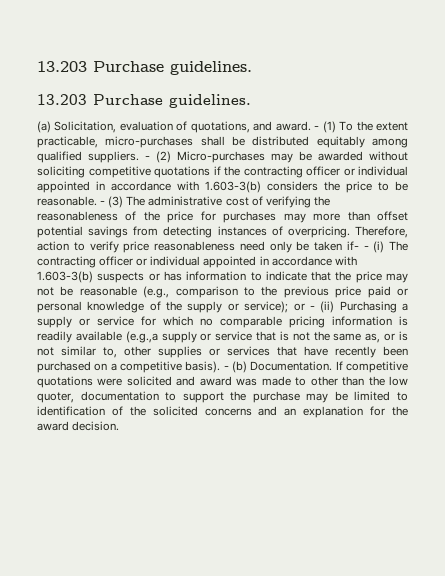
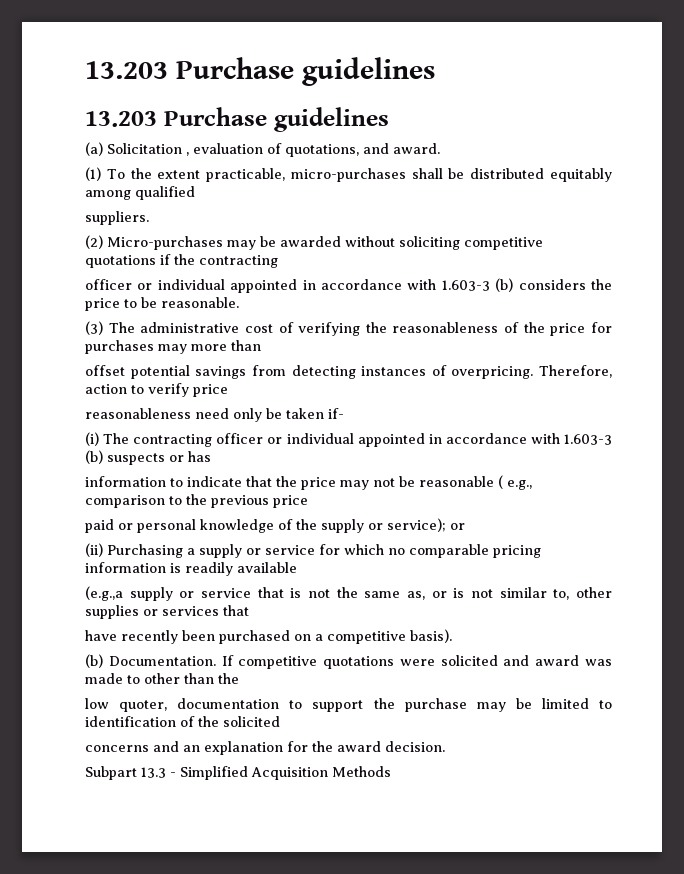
[37,61,252,75] [37,94,251,108] 13.203 Purchase guidelines. // 13.203 Purchase guidelines. -> [85,57,435,86] [85,107,389,132] 13.203 Purchase guidelines // 13.203 Purchase guidelines
[54,121,117,133] Solicitation, -> [107,143,189,156] Solicitation ,
[314,126,320,130] - -> (440, 148) //
(82, 157) none -> (195, 193) //
[145,156,150,160] - -> (149, 218) //
[306,166,408,176] [37,181,261,193] officer or individual appointed in accordance with 1.603-3(b) -> [85,278,514,293] // officer or individual appointed in accordance with 1.603-3 (b)
[100,201,106,205] - -> (239, 302) //
(370, 216) none -> (261, 345) //
(150, 247) none -> (228, 390) //
[363,246,369,250] - -> (344, 413) //
[37,271,93,283] 1.603-3(b) -> [564,434,613,445] [85,450,103,464] 1.603-3 (b)
(182, 276) none -> (211, 456) //
[143,286,170,298] (e.g., -> [498,475,532,490] ( e.g.,
(362, 292) none -> (308, 501) //
[309,306,315,310] - -> (465, 526) //
(122, 336) none -> (297, 567) //
(297, 351) none -> (249, 610) //
[223,366,229,370] - -> (452, 636) //
(385, 381) none -> (239, 678) //
(198, 411) none -> (280, 721) //
(120, 426) none -> [85,766,391,780] // Subpart 13.3 - Simplified Acquisition Methods

